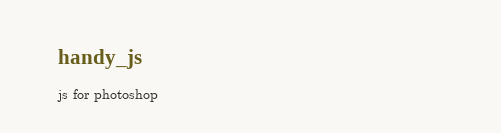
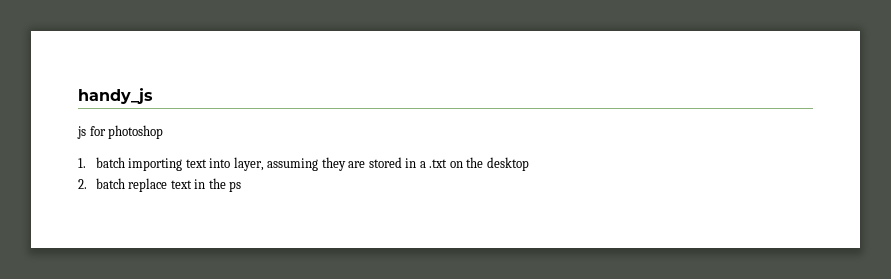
(158, 95) none -> [78,157,529,171] [78,178,242,192] // 1. batch importing text into layer, assuming they are stored in a .txt on the desktop // 2. batch replace text in the ps

